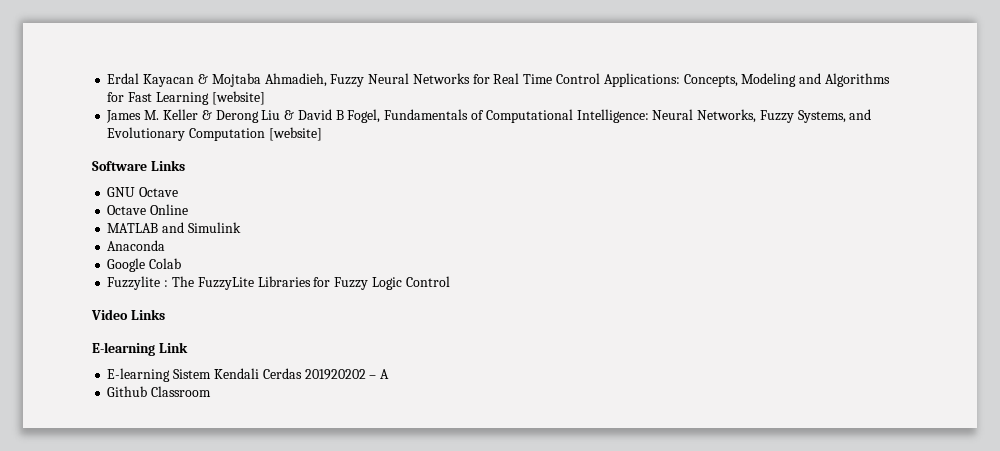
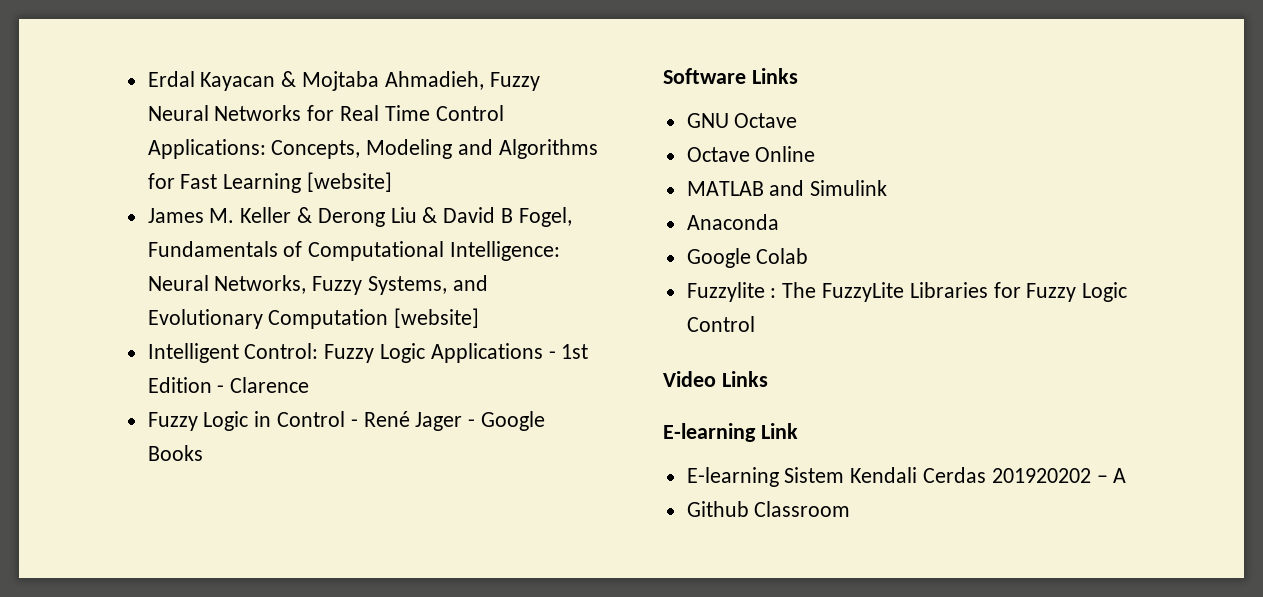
(322, 134) none -> [147,343,589,363] [147,377,310,393] [147,411,546,431] [147,445,203,461] // Intelligent Control: Fuzzy Logic Applications - 1st Edition - Clarence // Fuzzy Logic in Control - René Jager - Google Books

